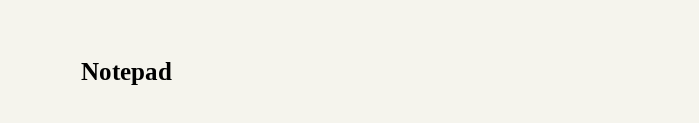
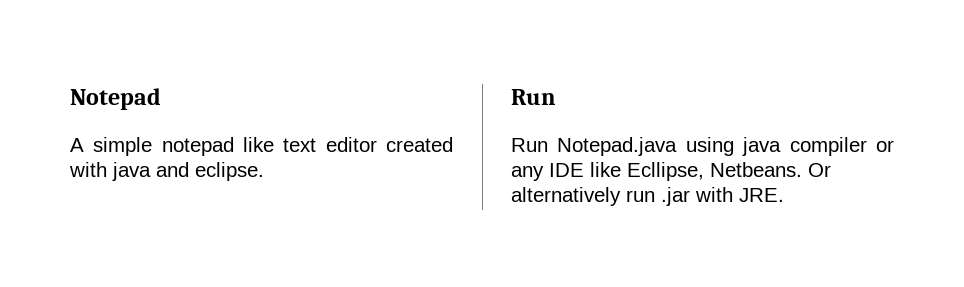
(172, 73) none -> [70,137,454,156] [69,162,264,181] [511,89,556,105] [511,137,894,156] [511,162,831,181] [511,187,784,206] // A simple notepad like text editor created with java and eclipse. // Run // Run Notepad.java using java compiler or any IDE like Ecllipse, Netbeans. Or alternatively run .jar with JRE.

